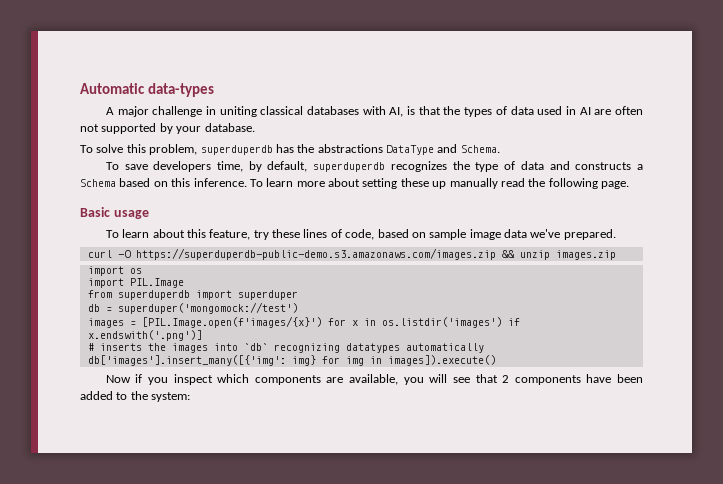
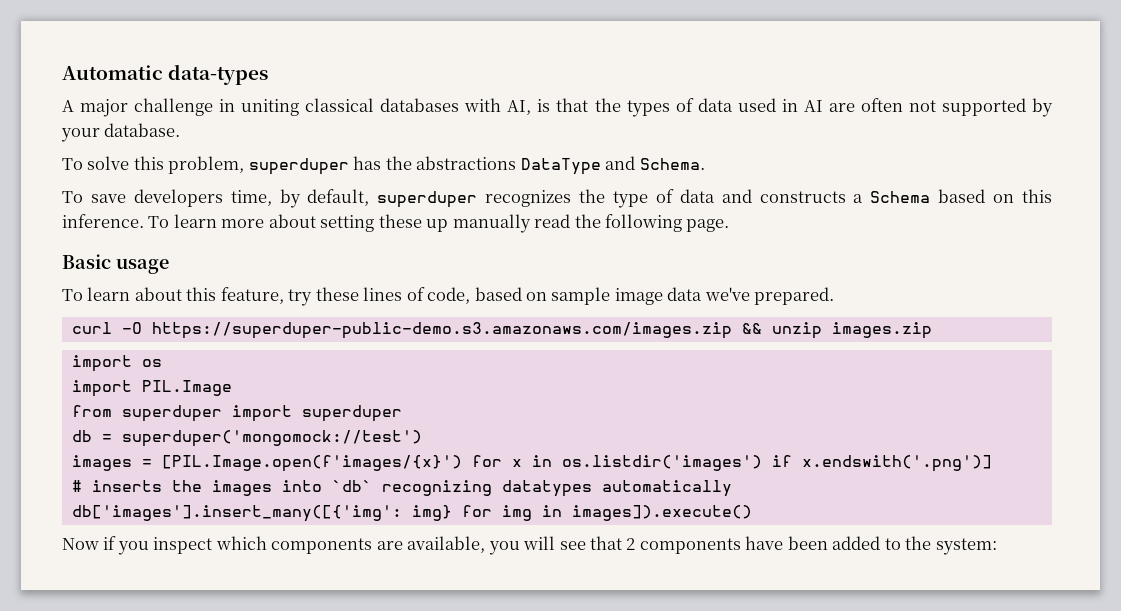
[200,145,273,155] superduperdb -> [248,158,349,175] superduper
[313,162,386,172] superduperdb -> [377,191,478,208] superduper
[135,248,496,260] https://superduperdb-public-demo.s3.amazonaws.com/images.zip -> [151,322,732,339] https://superduper-public-demo.s3.amazonaws.com/images.zip
[117,290,190,300] superduperdb -> [121,405,222,422] superduper

